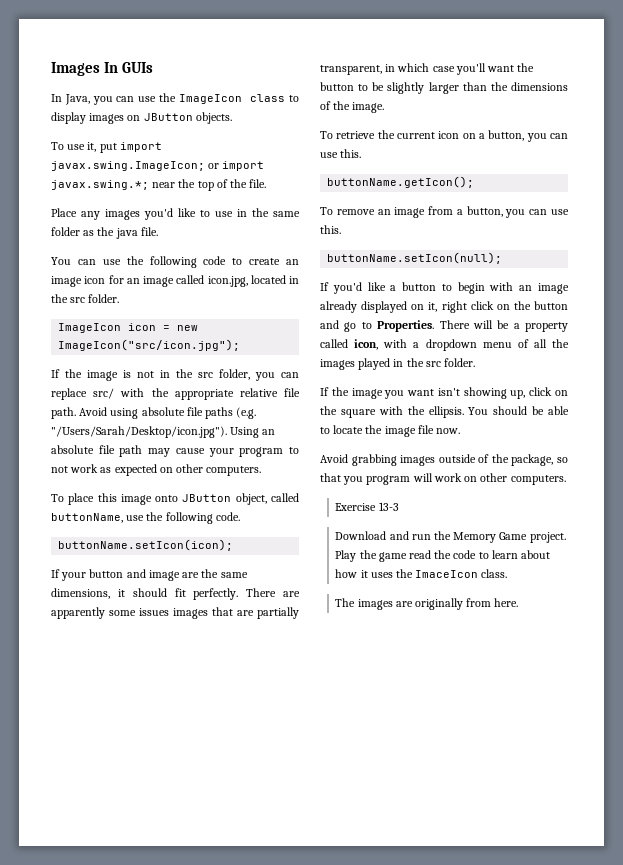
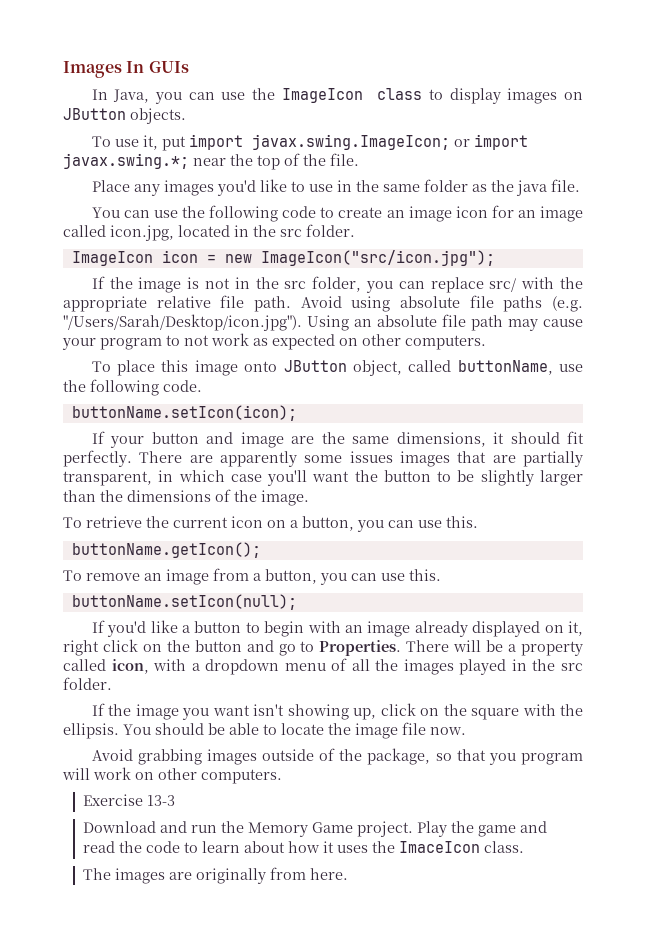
(407, 557) none -> [520,821,548,833] and

